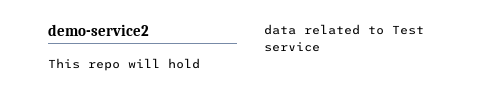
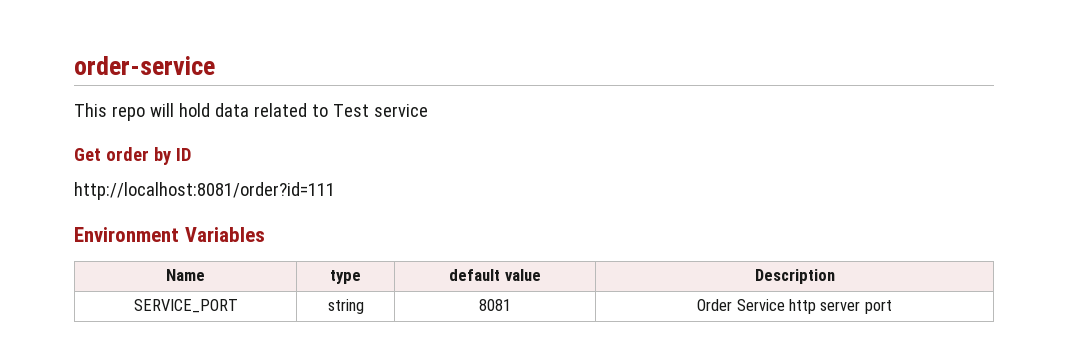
[48,24,149,36] demo-service2 -> [74,56,215,75] order-service
(320, 47) none -> [74,147,191,165] [74,182,335,200] [74,227,265,242] [166,269,205,281] [330,270,361,284] [449,269,541,281] [754,269,835,284] [133,299,238,313] [327,299,364,314] [479,299,511,311] [697,299,892,314] // Get order by ID // http://localhost:8081/order?id=111 // Environment Variables // Name | type | default value | Description // SERVICE_PORT | string | 8081 | Order Service http server port

